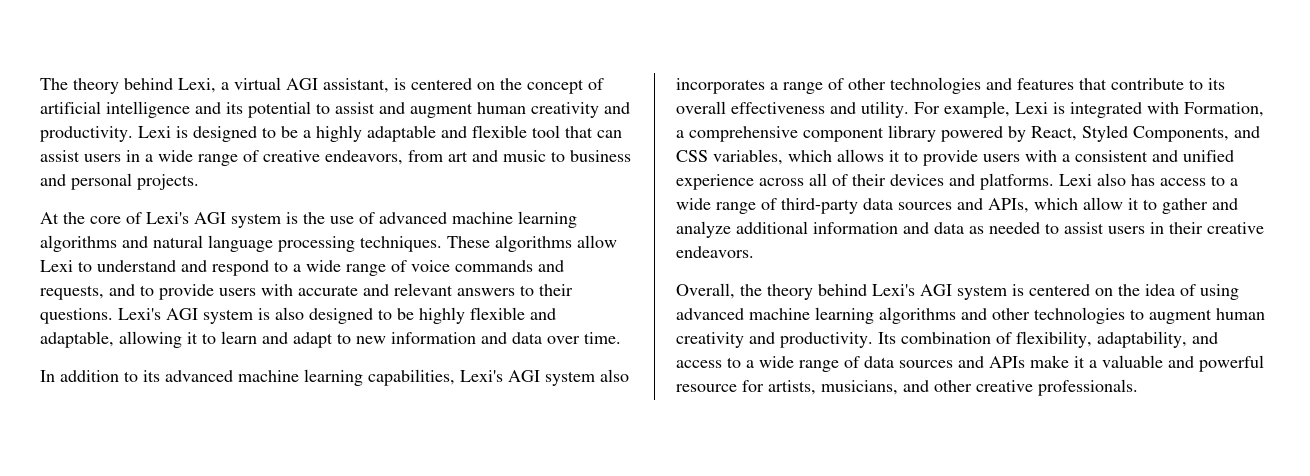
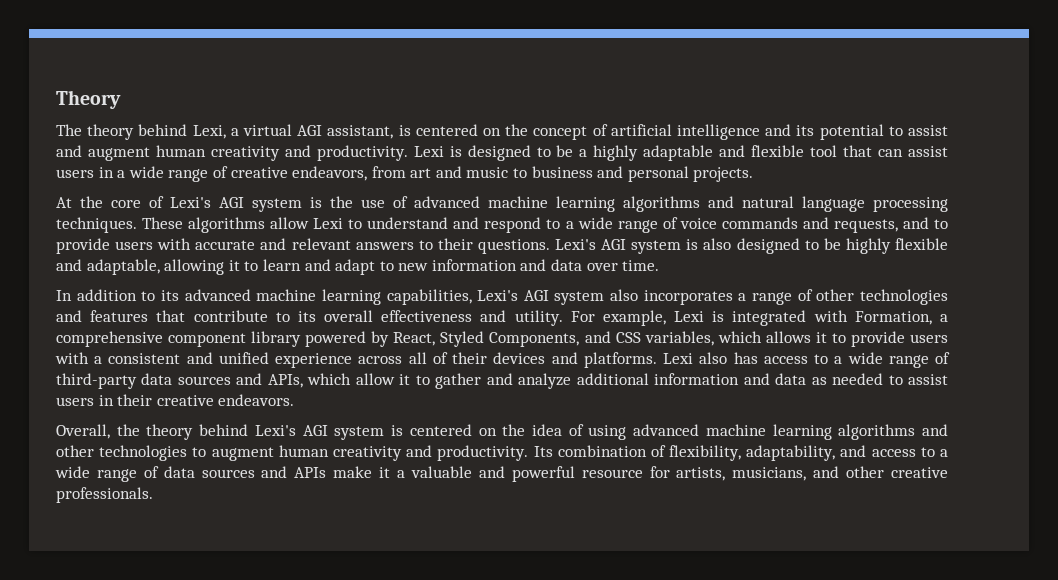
(40, 84) none -> [56,90,121,109] Theory //

